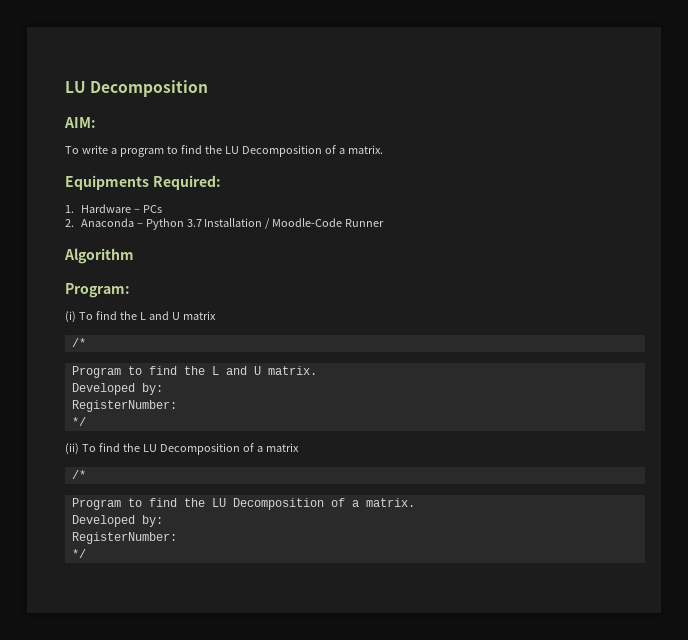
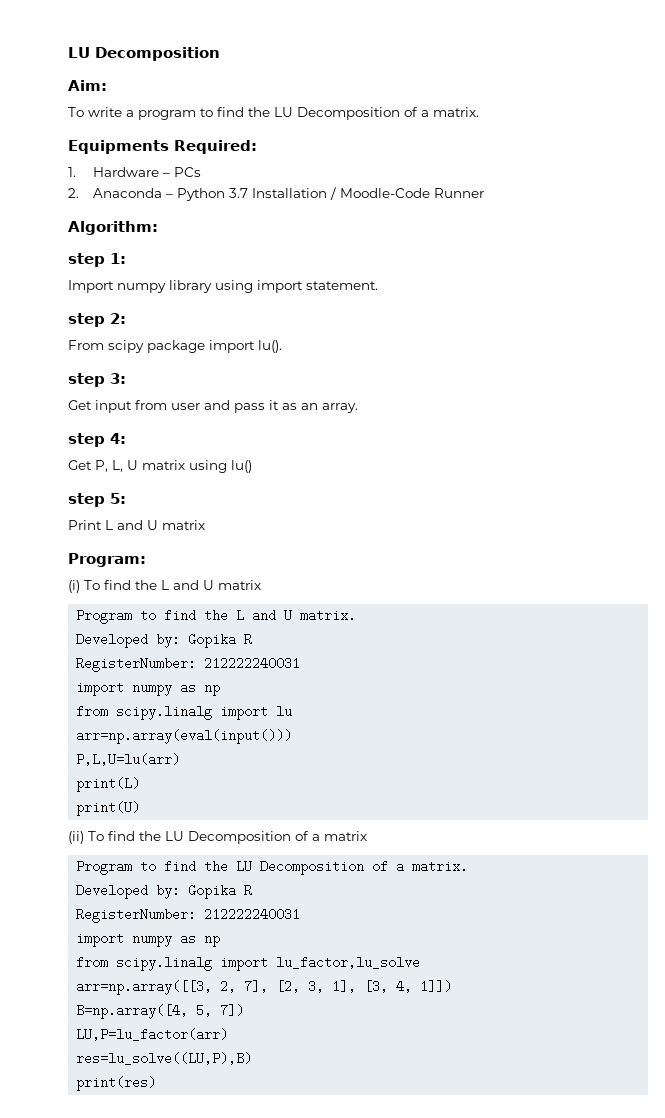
[64,117,96,128] AIM: -> [68,80,107,91] Aim:
[64,248,134,264] Algorithm -> [68,221,158,235] [68,253,126,267] [68,280,378,293] [68,313,126,327] [68,340,282,353] [68,373,126,387] [68,400,358,413] [68,433,126,447] [68,460,252,473] [68,493,126,507] [68,520,205,530] Algorithm: // step 1: // Import numpy library using import statement. // step 2: // From scipy package import lu(). // step 3: // Get input from user and pass it as an array. // step 4: // Get P, L, U matrix using lu() // step 5: // Print L and U matrix
[71,338,86,347] // /* -> (261, 585) none
[71,400,177,412] [71,417,86,426] // RegisterNumber: // */ -> [188,633,253,648] [76,657,301,672] [76,681,221,696] [76,705,293,720] [76,729,293,744] [76,753,181,766] [76,777,141,792] [76,801,141,816] Gopika R // RegisterNumber: 212222240031 // import numpy as np // from scipy.linalg import lu // arr=np.array(eval(input())) // P,L,U=lu(arr) // print(L) // print(U)
[71,470,86,479] // /* -> (367, 836) none
[71,532,177,544] [71,549,86,558] // RegisterNumber: // */ -> [188,884,253,899] [76,908,301,923] [76,932,221,947] [76,956,421,971] [76,980,453,995] [76,1004,245,1019] [76,1028,229,1041] [76,1052,253,1065] [76,1076,157,1091] Gopika R // RegisterNumber: 212222240031 // import numpy as np // from scipy.linalg import lu_factor,lu_solve // arr=np.array([[3, 2, 7], [2, 3, 1], [3, 4, 1]]) // B=np.array([4, 5, 7]) // LU,P=lu_factor(arr) // res=lu_solve((LU,P),B) // print(res)

